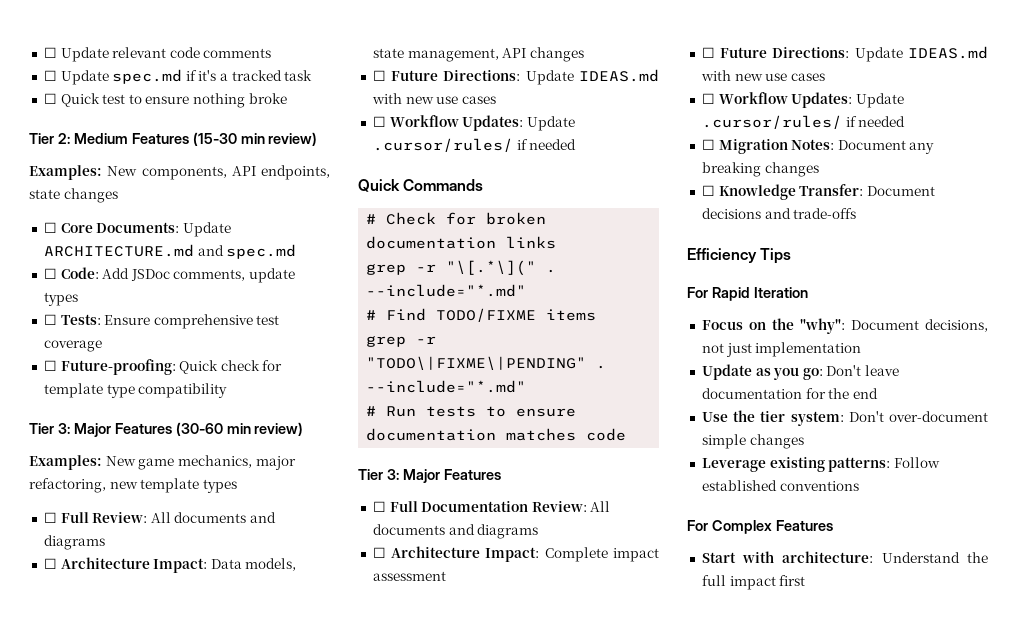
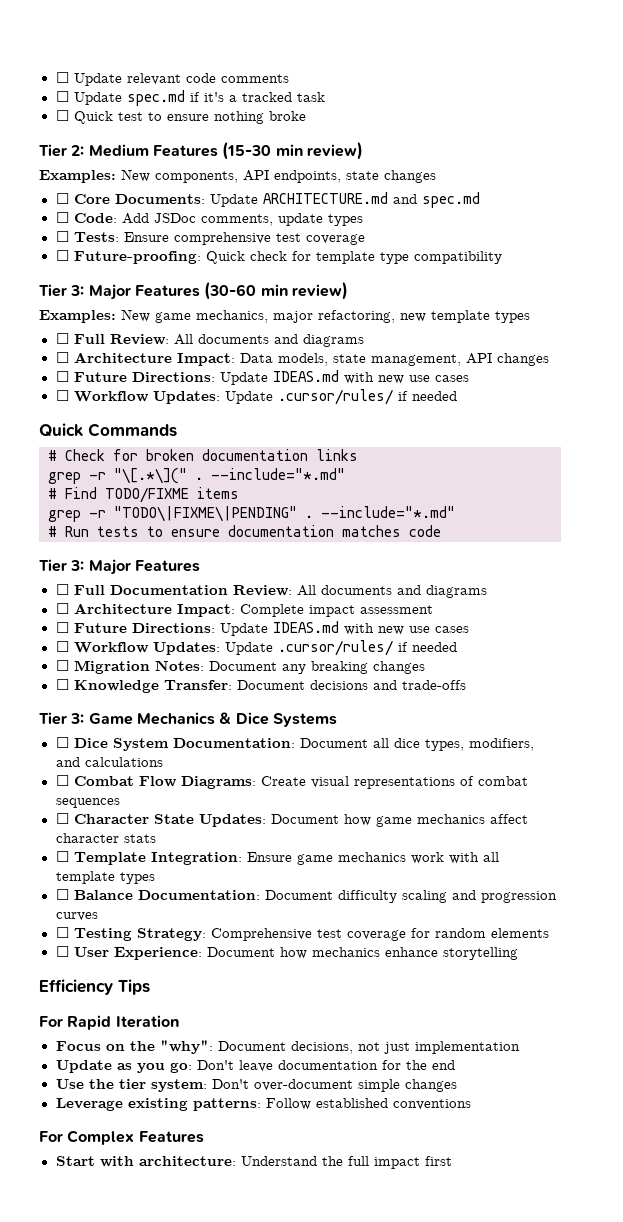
(857, 213) none -> [39,712,337,727] [55,737,534,751] [55,757,163,767] [55,775,528,789] [55,798,120,808] [55,813,528,827] [55,833,156,843] [55,851,499,865] [55,871,155,884] [55,889,557,903] [55,912,98,921] [55,927,549,941] [55,946,518,960] // Tier 3: Game Mechanics & Dice Systems // ☐ Dice System Documentation: Document all dice types, modifiers, and calculations // ☐ Combat Flow Diagrams: Create visual representations of combat sequences // ☐ Character State Updates: Document how game mechanics affect character stats // ☐ Template Integration: Ensure game mechanics work with all template types // ☐ Balance Documentation: Document difficulty scaling and progression curves // ☐ Testing Strategy: Comprehensive test coverage for random elements // ☐ User Experience: Document how mechanics enhance storytelling

